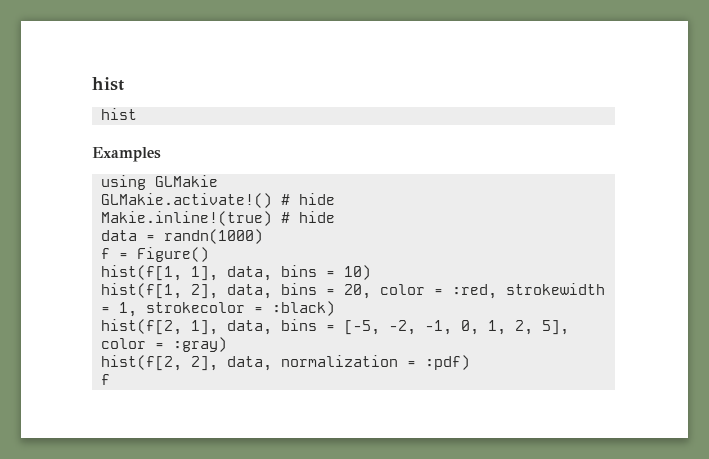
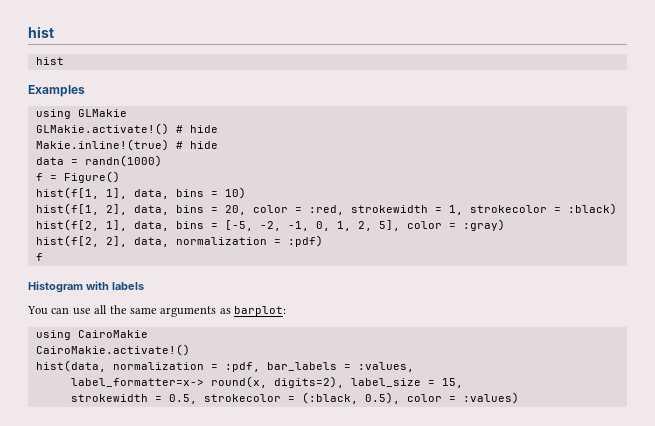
(110, 379) none -> [28,281,144,293] [27,305,286,317] [35,330,148,340] [35,344,190,356] [35,360,414,372] [70,376,463,388] [70,392,519,404] // Histogram with labels // You can use all the same arguments as barplot: // using CairoMakie // CairoMakie.activate!() // hist(data, normalization = :pdf, bar_labels = :values, // label_formatter=x-> round(x, digits=2), label_size = 15, // strokewidth = 0.5, strokecolor = (:black, 0.5), color = :values)

